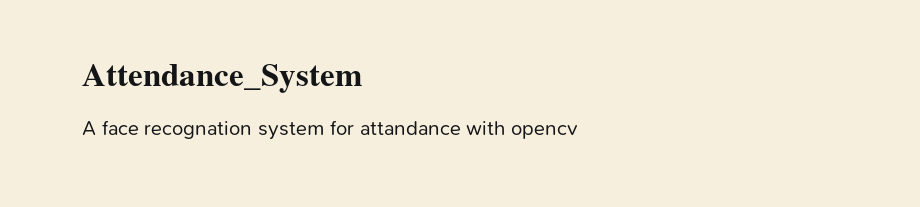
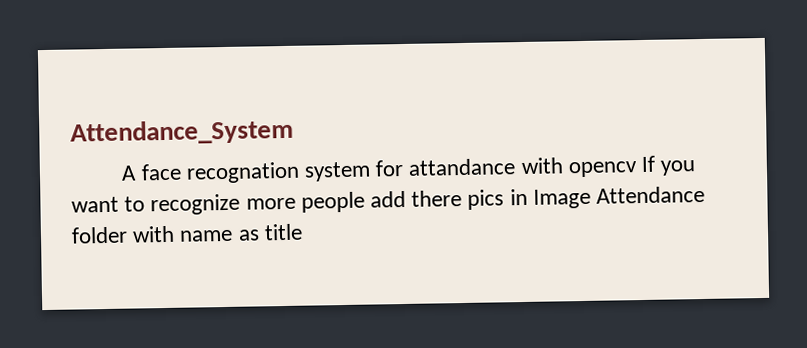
(578, 132) none -> [641,155,697,176] [71,185,706,216] [71,223,303,244] If you want to recognize more people add there pics in Image Attendance folder with name as title

